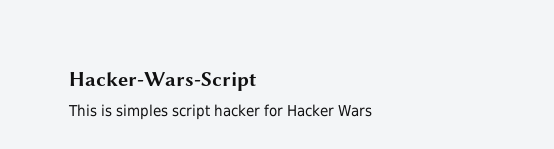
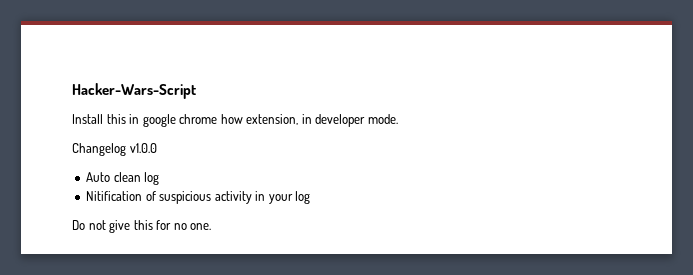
[68,104,372,120] This is simples script hacker for Hacker Wars -> [72,114,398,127] [72,143,157,156] [86,172,160,185] [86,191,311,204] [72,220,212,233] Install this in google chrome how extension, in developer mode. // Changelog v1.0.0 // Auto clean log // Nitification of suspicious activity in your log // Do not give this for no one.

